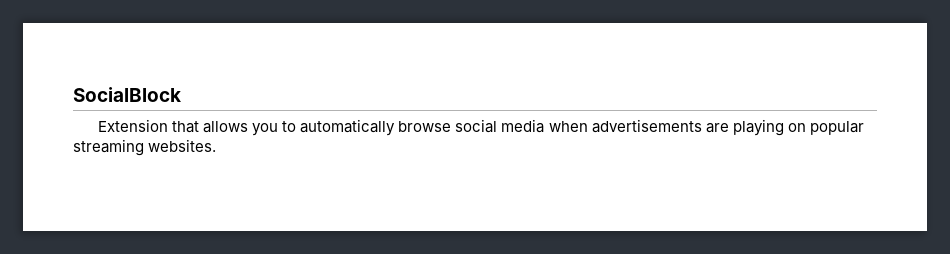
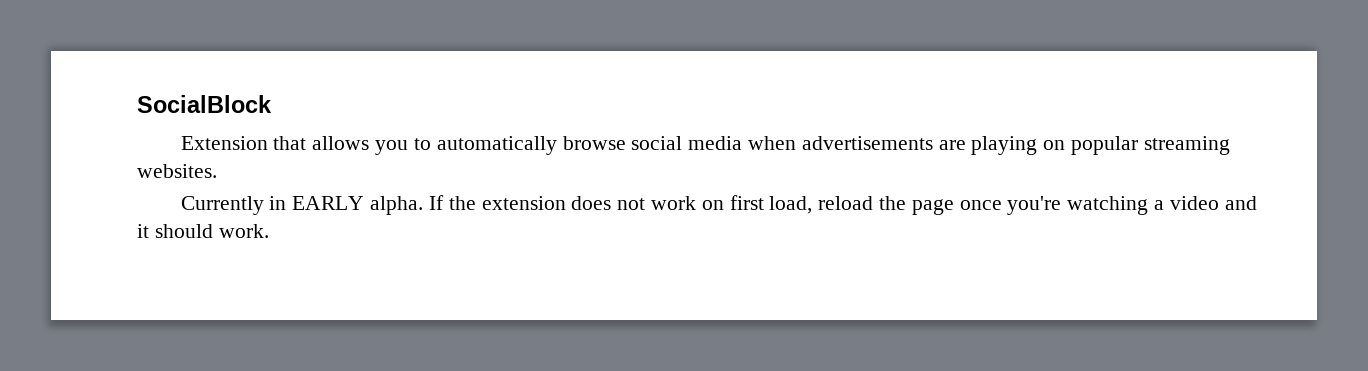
(217, 145) none -> [180,195,1257,215] [137,224,269,238] // Currently in EARLY alpha. If the extension does not work on first load, reload the page once you're watching a video and it should work.

